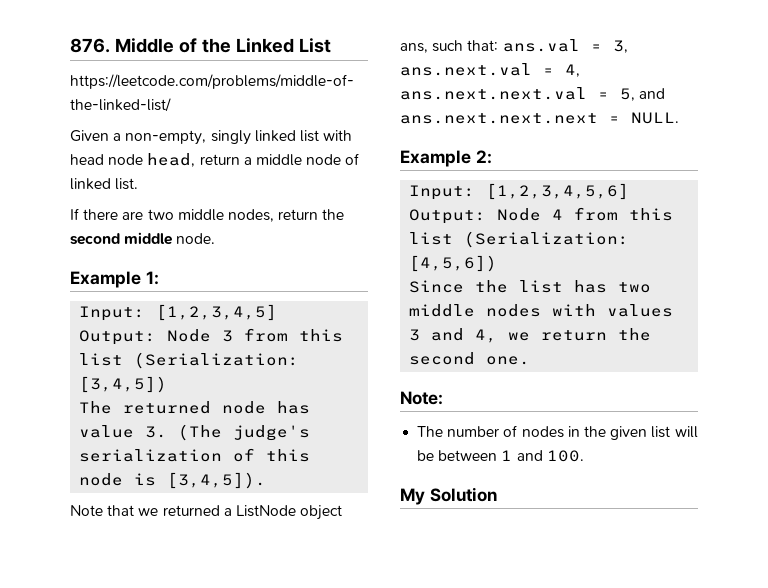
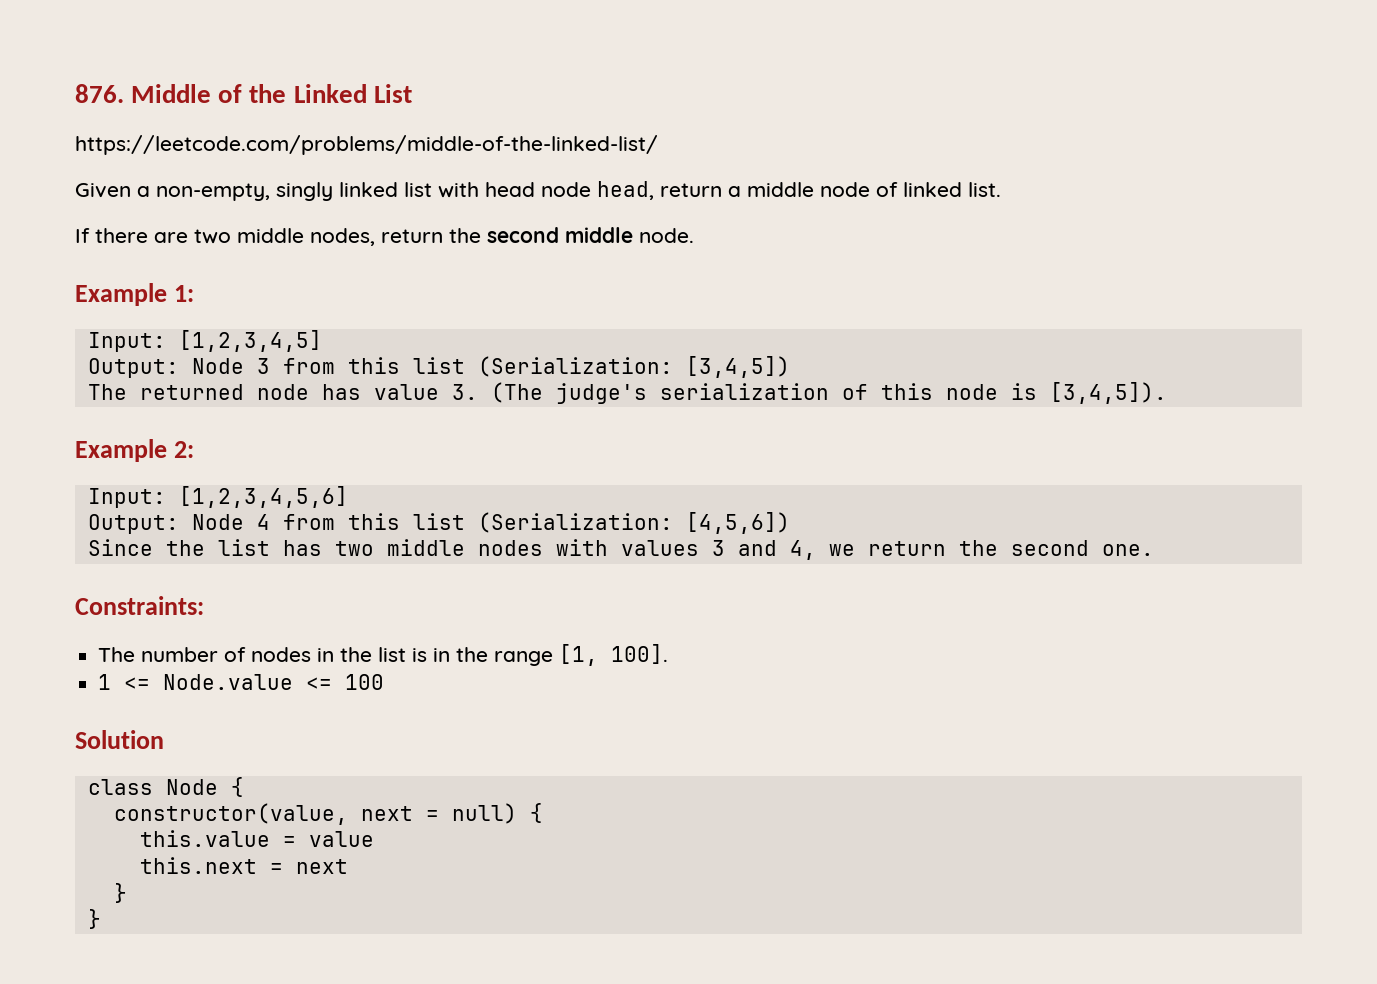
[70,505,343,520] [400,39,628,53] [400,63,580,77] [400,87,666,101] [400,112,679,124] // Note that we returned a ListNode object ans, such that: ans.val = 3, ans.next.val = 4, ans.next.next.val = 5, and ans.next.next.next = NULL. -> (1167, 393) none
[400,391,443,405] Note: -> [75,596,204,615] Constraints:
[610,426,698,440] [417,450,584,462] [400,487,497,505] given list will be between 1 and 100. // My Solution -> [378,644,669,666] [98,674,385,690] [75,730,164,749] [87,777,244,797] [113,803,543,825] [139,830,374,847] [139,857,348,874] [113,883,127,903] [87,909,101,929] list is in the range [1, 100]. // 1 <= Node.value <= 100 // Solution // class Node { // constructor(value, next = null) { // this.value = value // this.next = next // } // }

